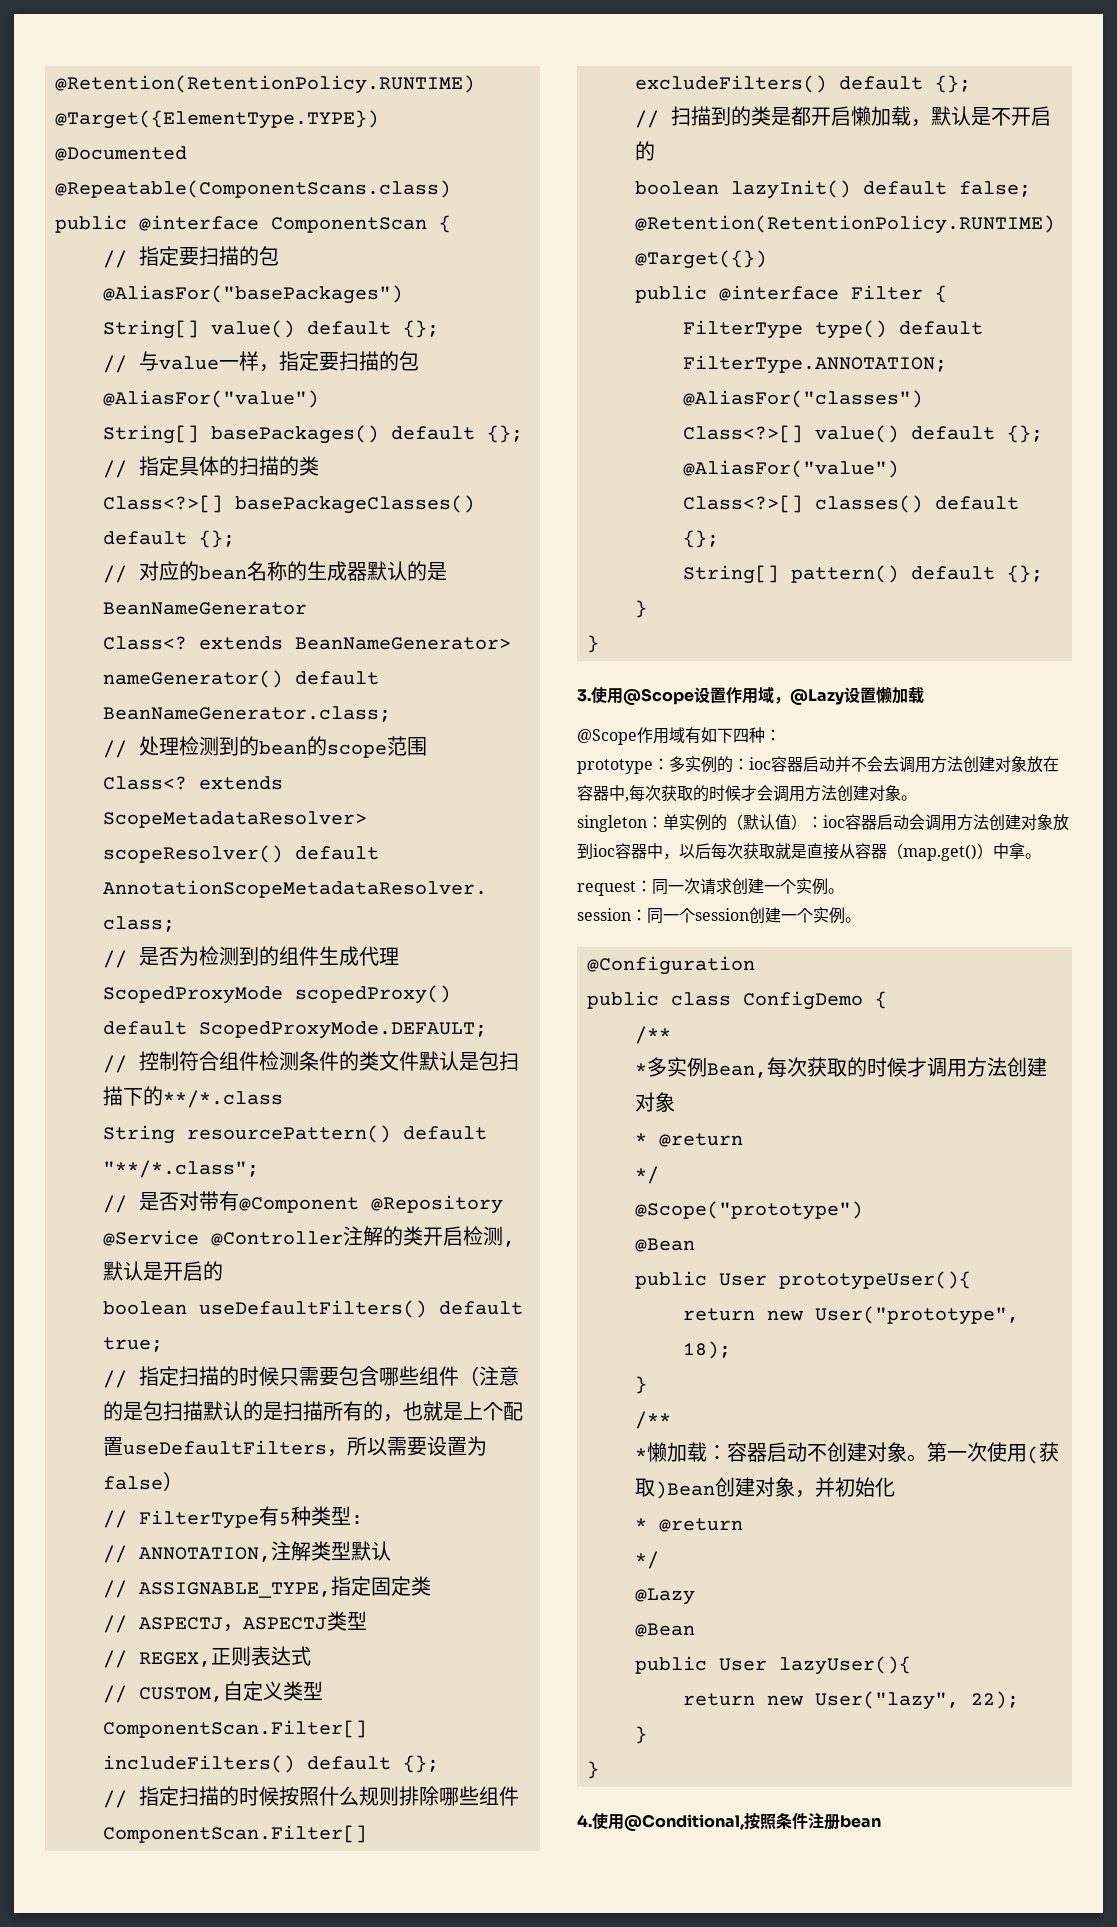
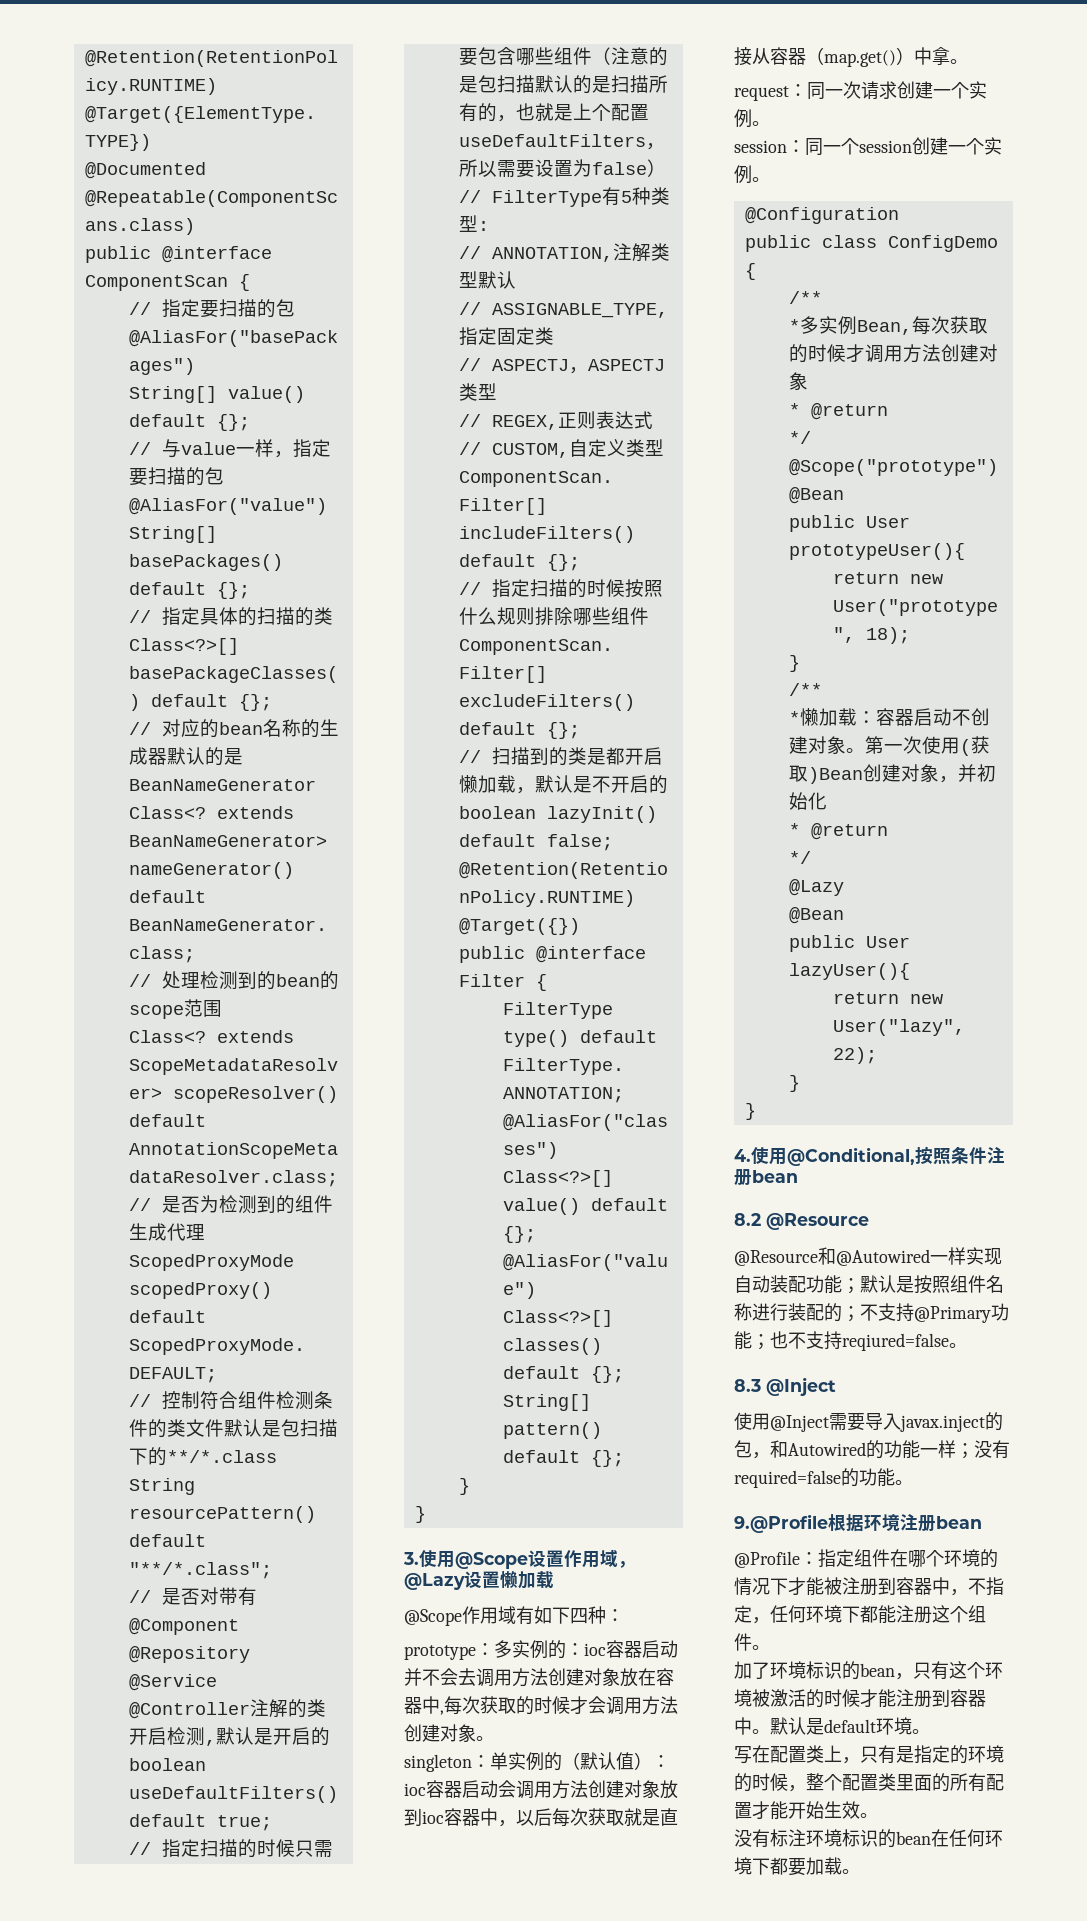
(881, 1821) none -> [734,1213,869,1230] [734,1247,1002,1266] [734,1275,1004,1294] [734,1303,1009,1323] [734,1331,967,1351] [734,1377,836,1396] [734,1412,1003,1432] [734,1440,1010,1459] [734,1468,913,1488] [734,1514,982,1533] [734,1549,998,1568] [734,1577,1004,1596] [734,1605,986,1624] [734,1633,770,1651] [734,1661,1003,1680] [734,1689,986,1708] [734,1717,930,1735] [734,1745,1004,1764] [734,1773,1004,1792] [734,1801,878,1820] [734,1829,1003,1848] [734,1857,860,1876] // 8.2 @Resource // @Resource和@Autowired一样实现自动装配功能；默认是按照组件名称进行装配的；不支持@Primary功能；也不支持reqiured=false。 // 8.3 @Inject // 使用@Inject需要导入javax.inject的包，和Autowired的功能一样；没有required=false的功能。 // 9.@Profile根据环境注册bean // @Profile：指定组件在哪个环境的情况下才能被注册到容器中，不指定，任何环境下都能注册这个组件。 // 加了环境标识的bean，只有这个环境被激活的时候才能注册到容器中。默认是default环境。 // 写在配置类上，只有是指定的环境的时候，整个配置类里面的所有配置才能开始生效。 // 没有标注环境标识的bean在任何环境下都要加载。

